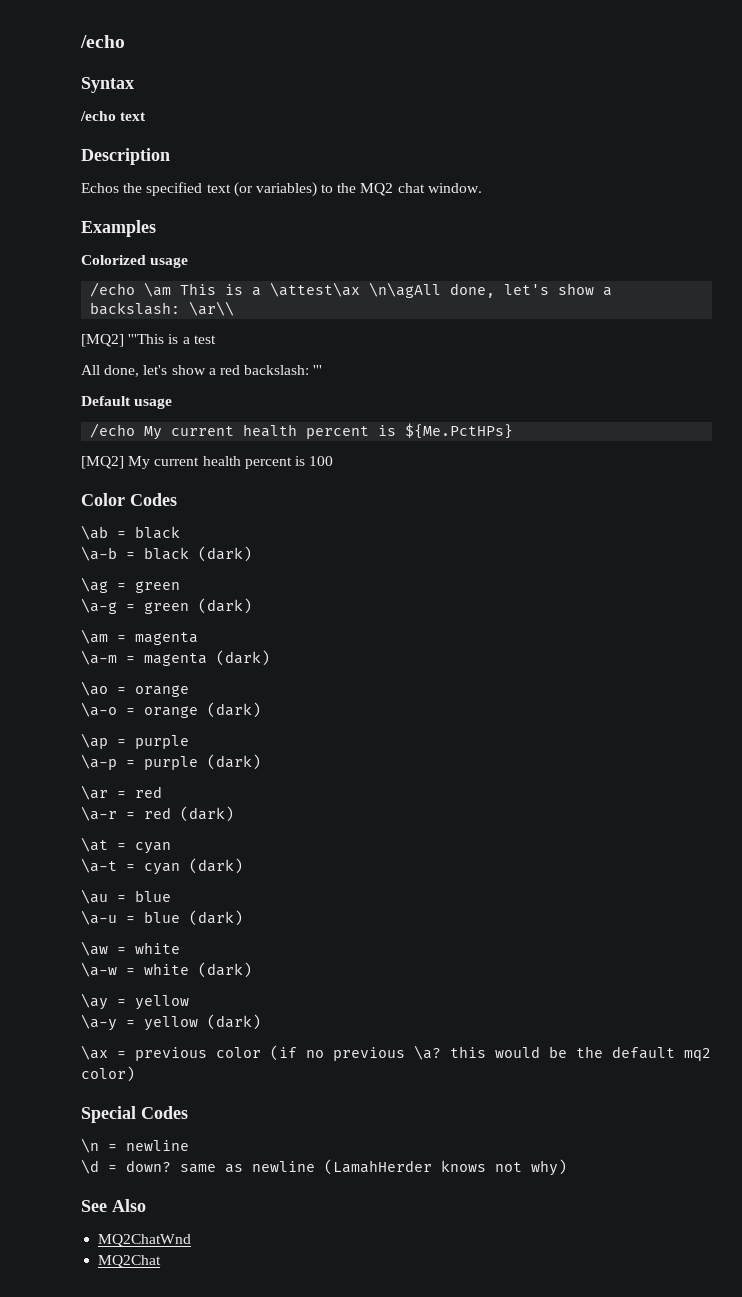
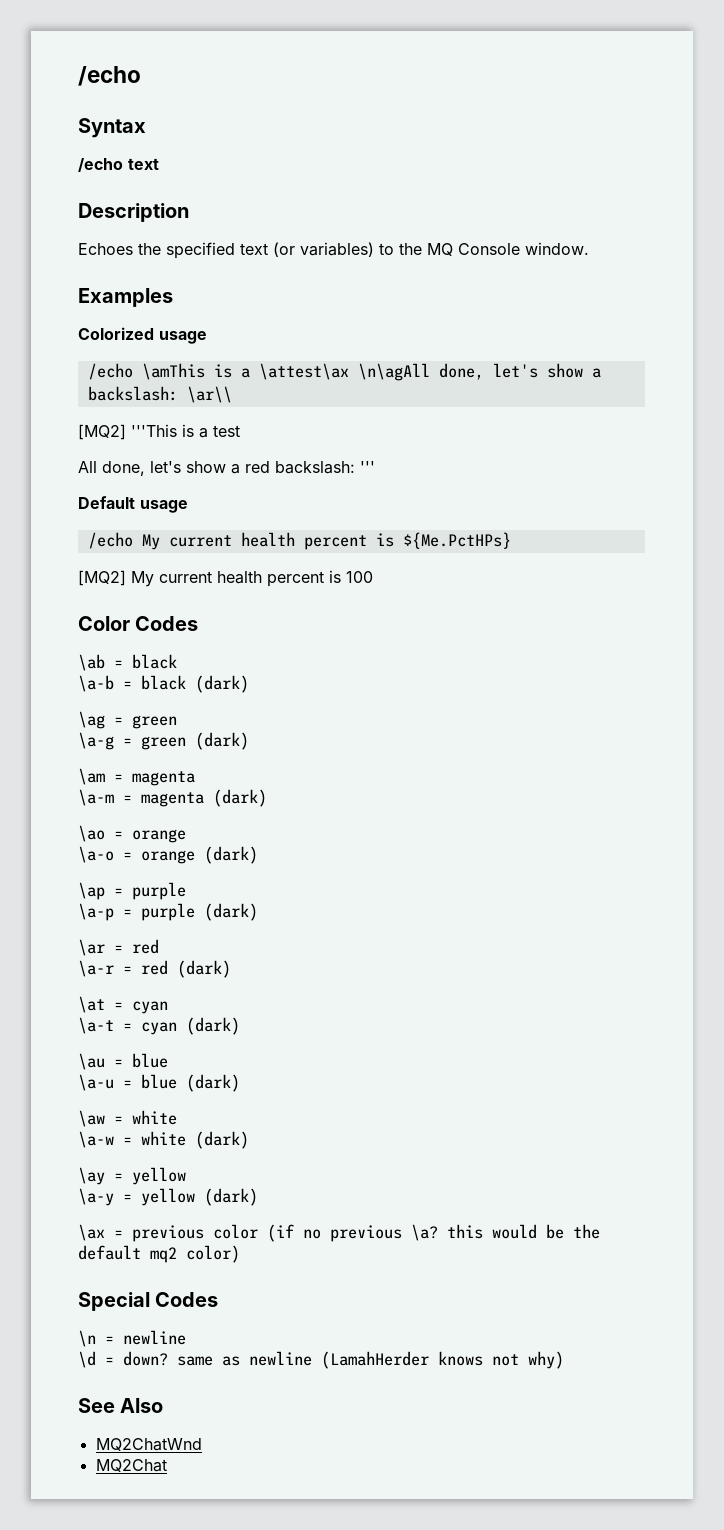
[81,183,119,193] Echos -> [78,243,133,255] Echoes
[360,183,425,196] MQ2 chat -> [427,243,520,256] MQ Console
[144,282,217,297] \am This -> [141,363,205,380] \amThis

